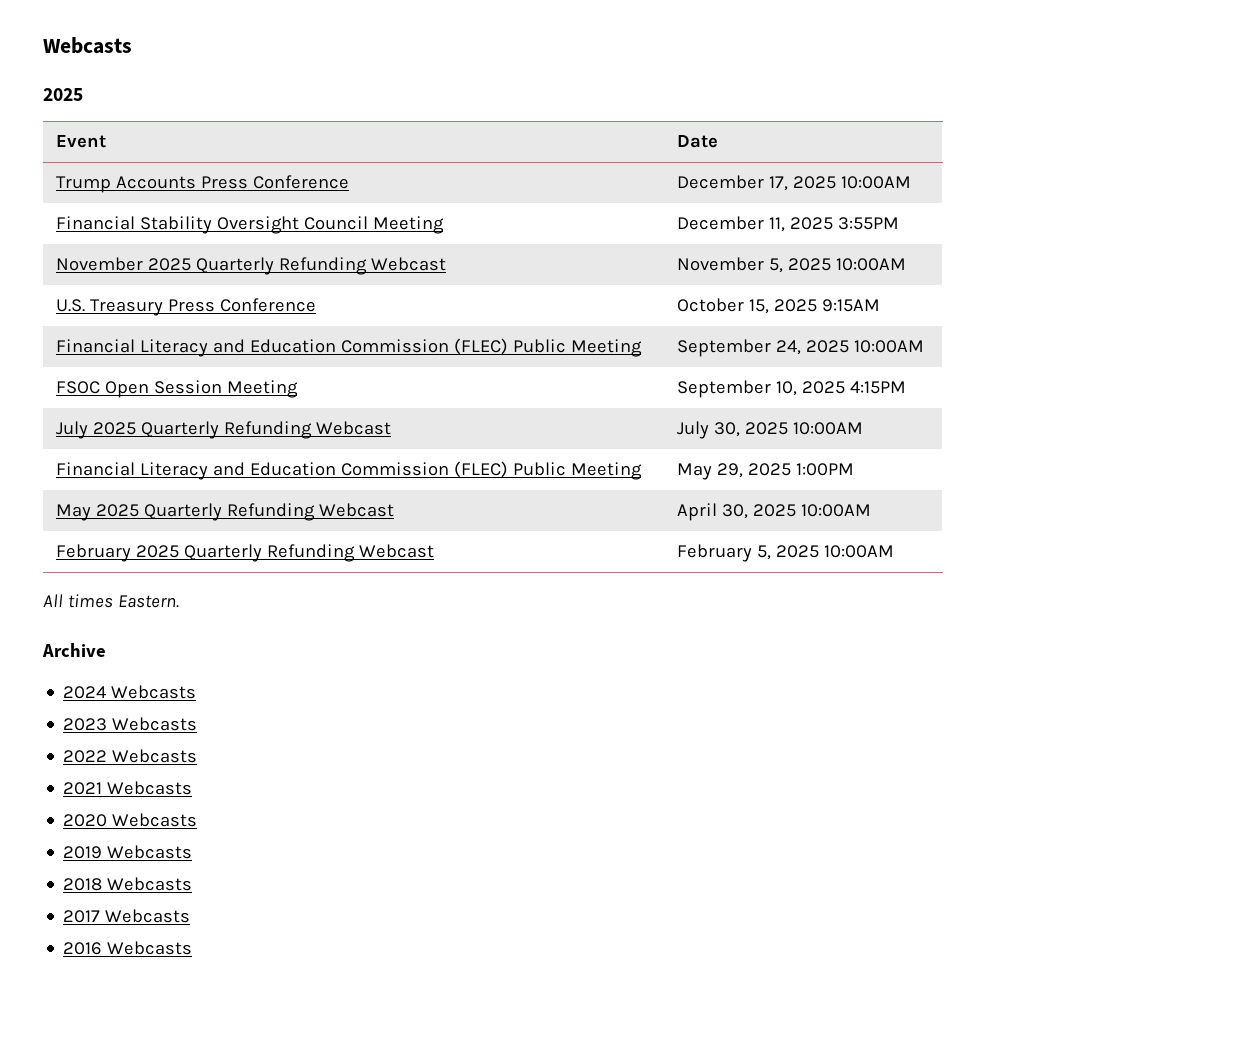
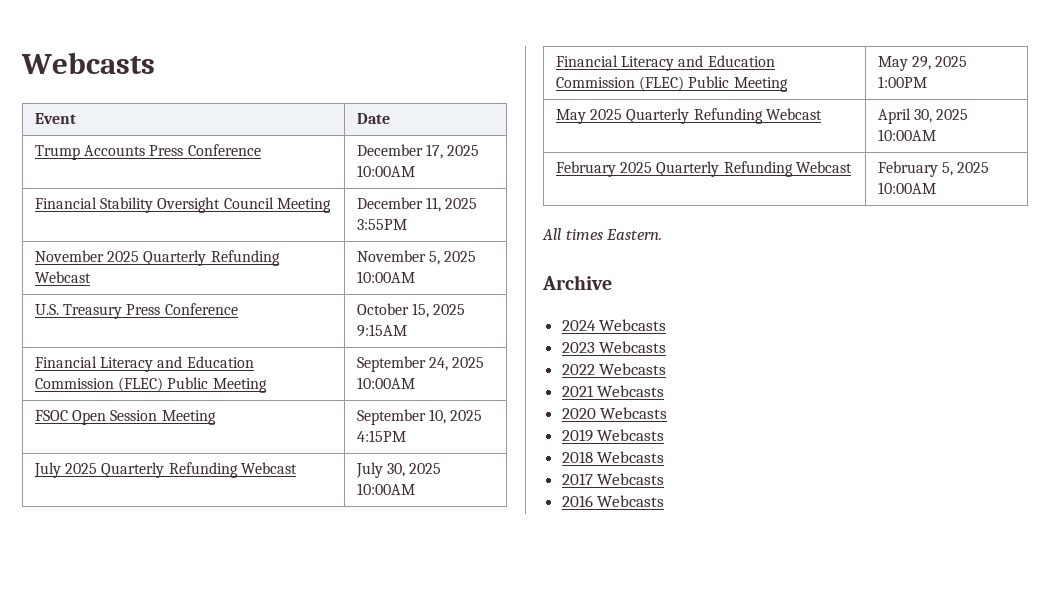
[43,37,132,54] [43,88,83,101] Webcasts // 2025 -> [21,52,155,74] Webcasts

